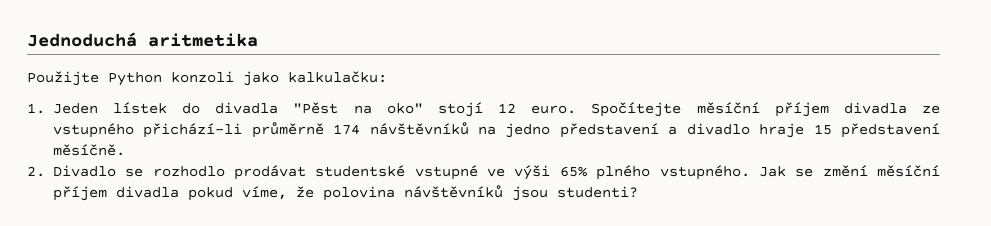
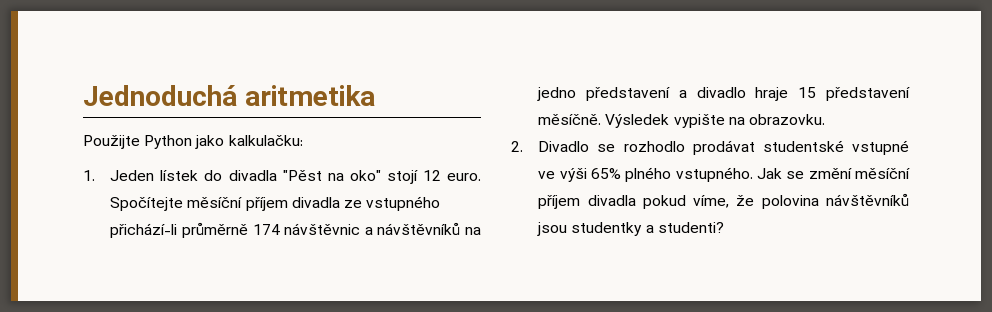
[171,71,234,83] konzoli -> (193, 142) none
(361, 129) none -> [284,223,373,235] návštěvnic a
(125, 150) none -> [605,114,826,128] Výsledek vypište na obrazovku.
(548, 193) none -> [571,222,654,236] studentky a

